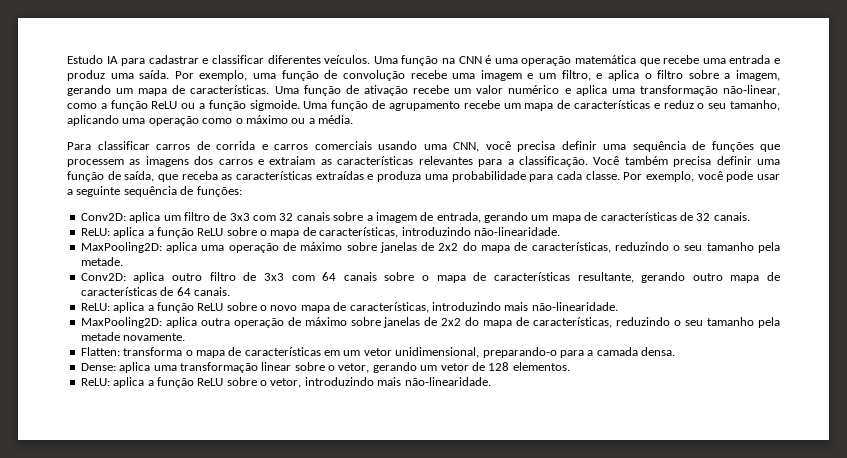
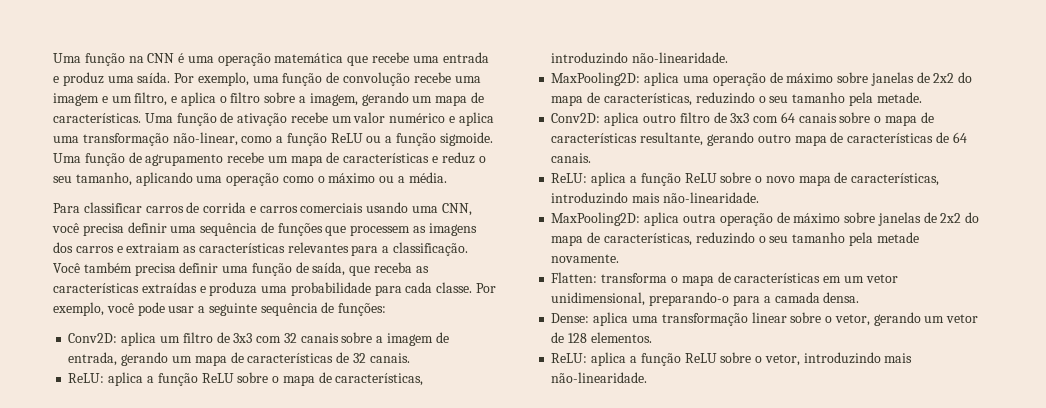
[67,55,371,66] Estudo IA para cadastrar e classificar diferentes veículos. -> (53, 58) none

